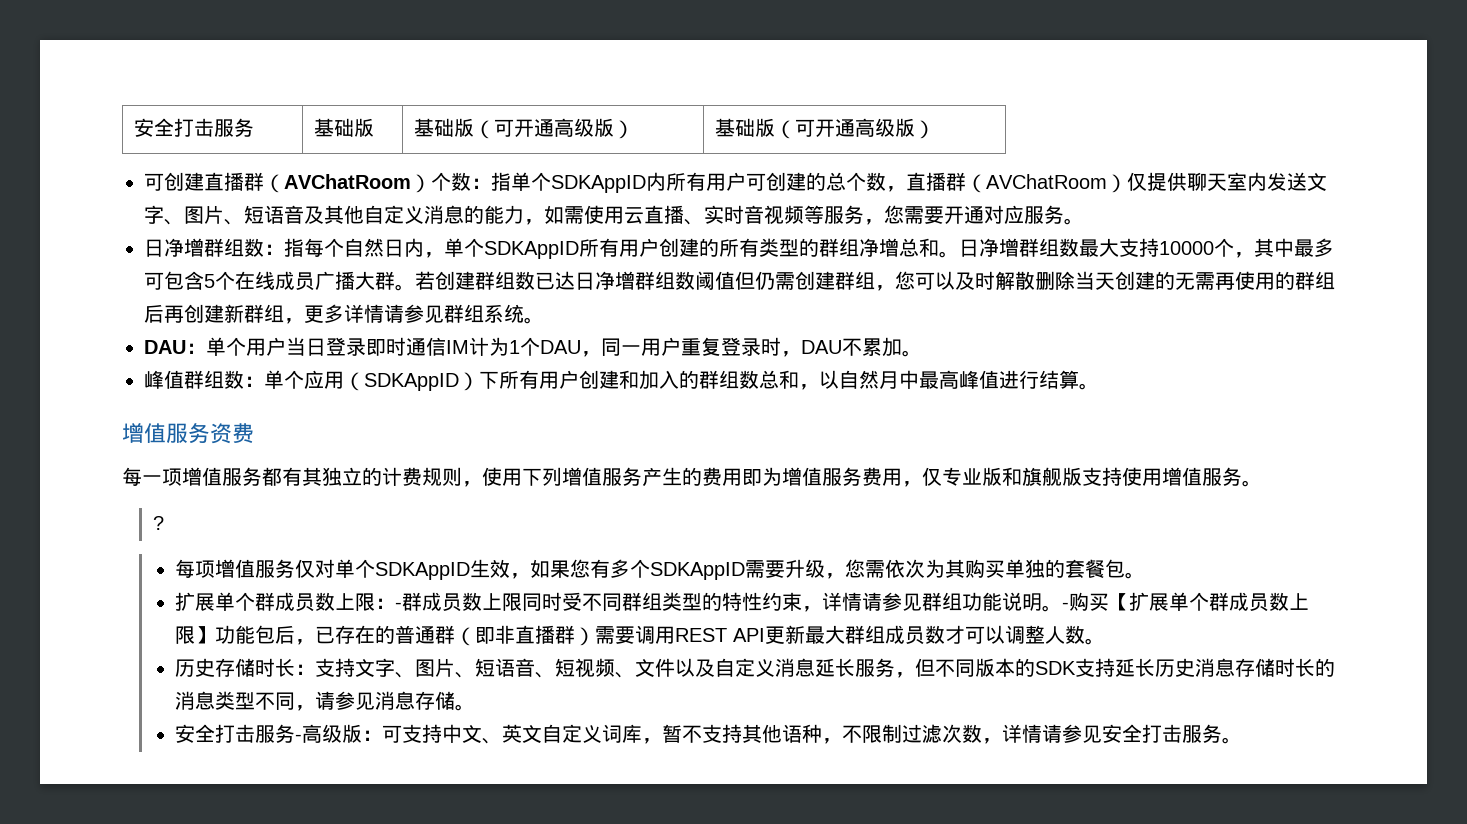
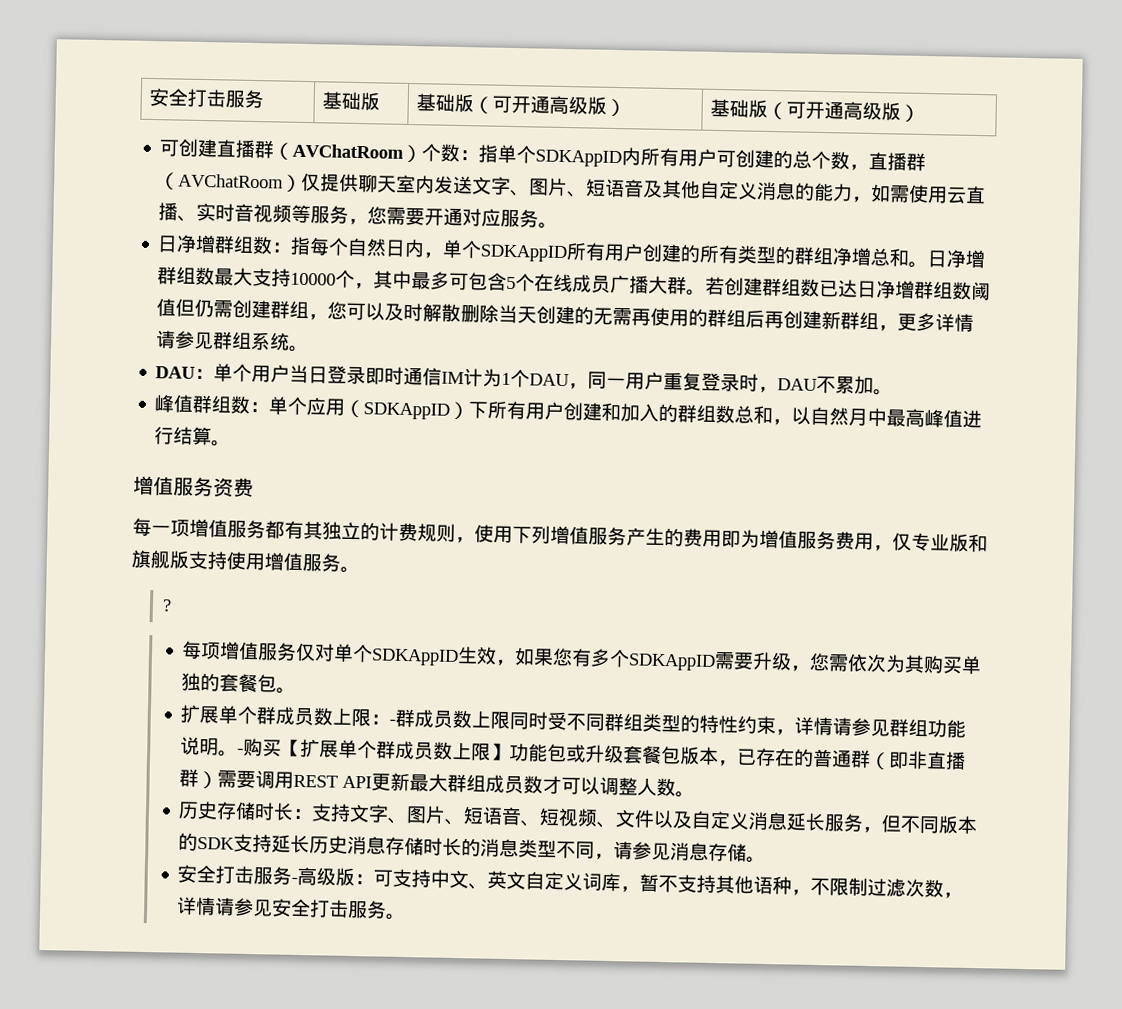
[275,625,296,644] 后 -> [566,744,720,766] 或升级套餐包版本

